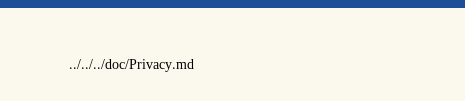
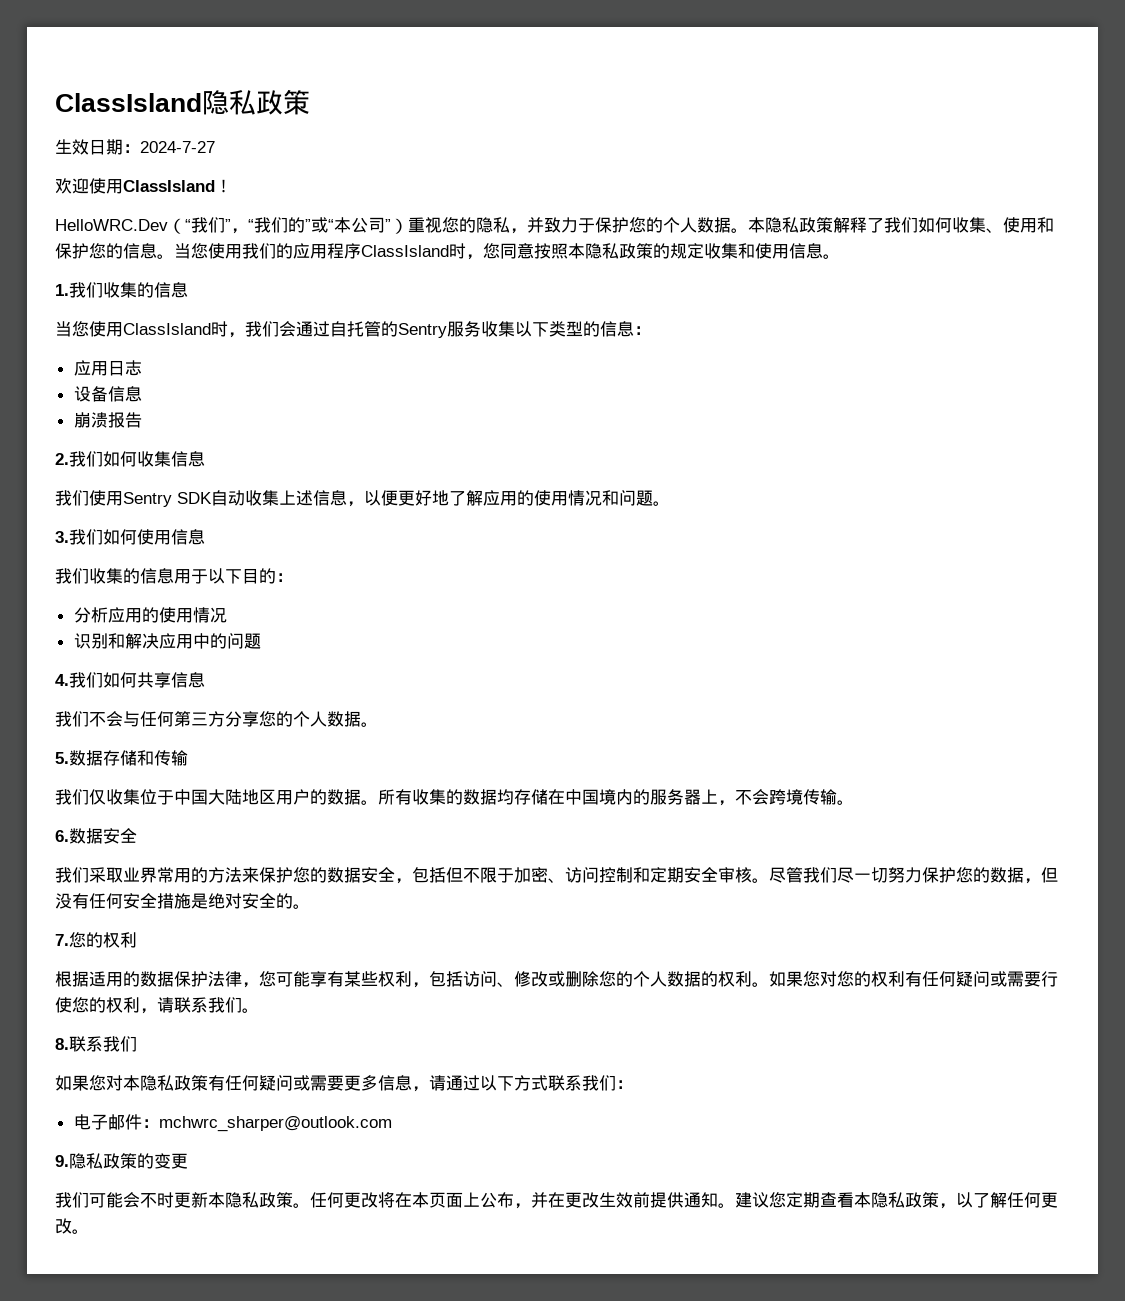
[69,59,194,72] ../../../doc/Privacy.md -> [55,89,310,115] [55,139,215,155] [55,178,232,194] [55,217,1054,234] [55,243,840,260] [55,282,188,298] [55,321,651,338] [73,360,142,376] [73,386,142,402] [73,412,142,428] [55,451,205,467] [55,490,670,507] [55,529,205,545] [55,568,293,584] [73,607,227,623] [73,633,261,649] [55,672,205,688] [55,711,378,727] [55,750,188,766] [55,789,854,806] [55,828,137,844] [55,867,1058,884] [55,893,310,909] [55,932,137,948] [55,971,1058,988] [55,997,259,1014] [55,1036,137,1052] [55,1075,633,1092] [73,1114,392,1132] [55,1153,188,1169] [55,1192,1058,1209] [55,1218,89,1234] ClassIsland隐私政策 // 生效日期：2024-7-27 // 欢迎使用ClassIsland！ // HelloWRC.Dev（“我们”，“我们的”或“本公司”）重视您的隐私，并致力于保护您的个人数据。本隐私政策解释了我们如何收集、使用和保护您的信息。当您使用我们的应用程序ClassIsland时，您同意按照本隐私政策的规定收集和使用信息。 // 1.我们收集的信息 // 当您使用ClassIsland时，我们会通过自托管的Sentry服务收集以下类型的信息： // 应用日志 // 设备信息 // 崩溃报告 // 2.我们如何收集信息 // 我们使用Sentry SDK自动收集上述信息，以便更好地了解应用的使用情况和问题。 // 3.我们如何使用信息 // 我们收集的信息用于以下目的： // 分析应用的使用情况 // 识别和解决应用中的问题 // 4.我们如何共享信息 // 我们不会与任何第三方分享您的个人数据。 // 5.数据存储和传输 // 我们仅收集位于中国大陆地区用户的数据。所有收集的数据均存储在中国境内的服务器上，不会跨境传输。 // 6.数据安全 // 我们采取业界常用的方法来保护您的数据安全，包括但不限于加密、访问控制和定期安全审核。尽管我们尽一切努力保护您的数据，但没有任何安全措施是绝对安全的。 // 7.您的权利 // 根据适用的数据保护法律，您可能享有某些权利，包括访问、修改或删除您的个人数据的权利。如果您对您的权利有任何疑问或需要行使您的权利，请联系我们。 // 8.联系我们 // 如果您对本隐私政策有任何疑问或需要更多信息，请通过以下方式联系我们： // 电子邮件：mchwrc_sharper@outlook.com // 9.隐私政策的变更 // 我们可能会不时更新本隐私政策。任何更改将在本页面上公布，并在更改生效前提供通知。建议您定期查看本隐私政策，以了解任何更改。

